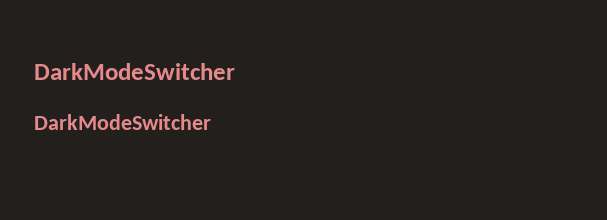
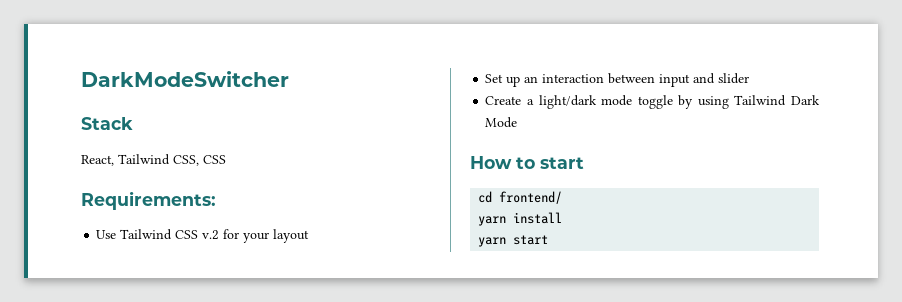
[34,114,211,130] DarkModeSwitcher -> [81,117,133,130] [81,154,226,166] [81,191,216,210] [96,229,310,243] [485,73,750,87] [485,95,820,109] [485,117,518,128] [470,156,584,169] [478,191,563,204] [478,212,563,226] [478,235,549,247] Stack // React, Tailwind CSS, CSS // Requirements: // Use Tailwind CSS v.2 for your layout // Set up an interaction between input and slider // Create a light/dark mode toggle by using Tailwind Dark Mode // How to start // cd frontend/ // yarn install // yarn start

